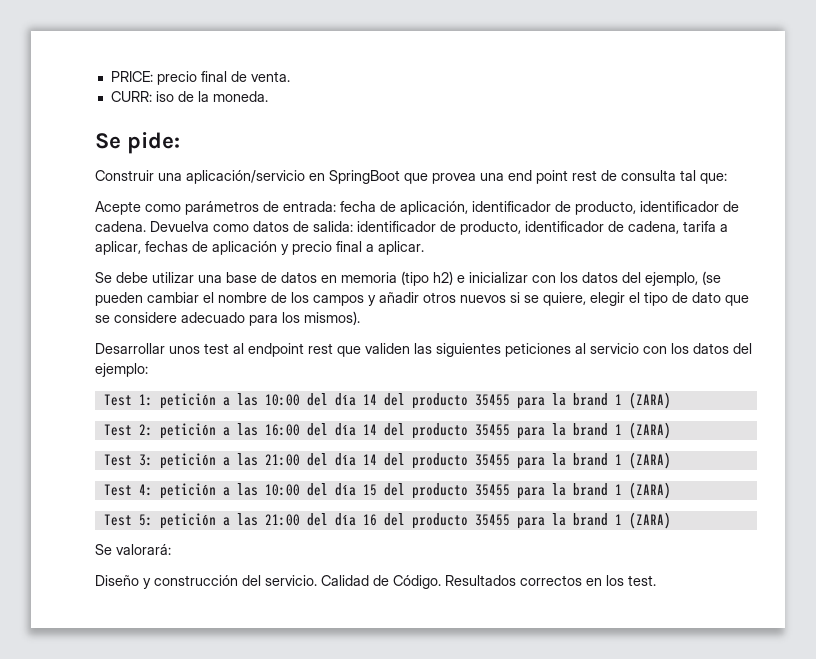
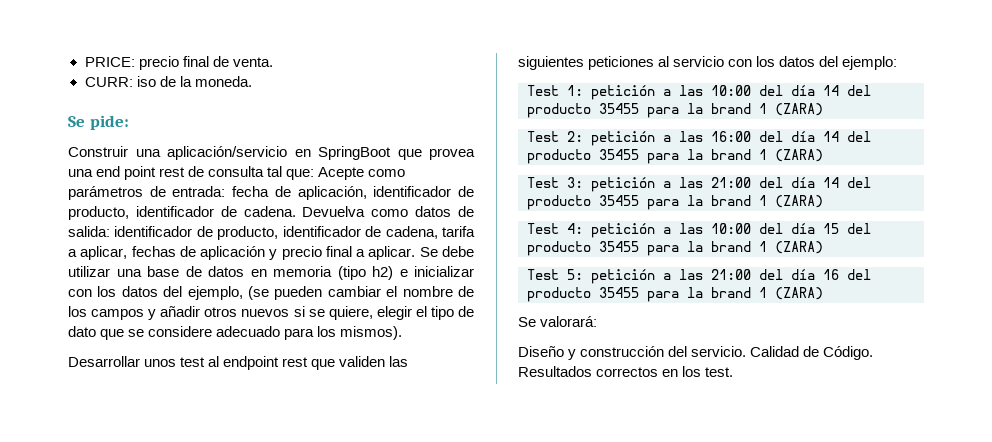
(727, 178) // -> (315, 174) none
(424, 248) // -> (416, 253) none

